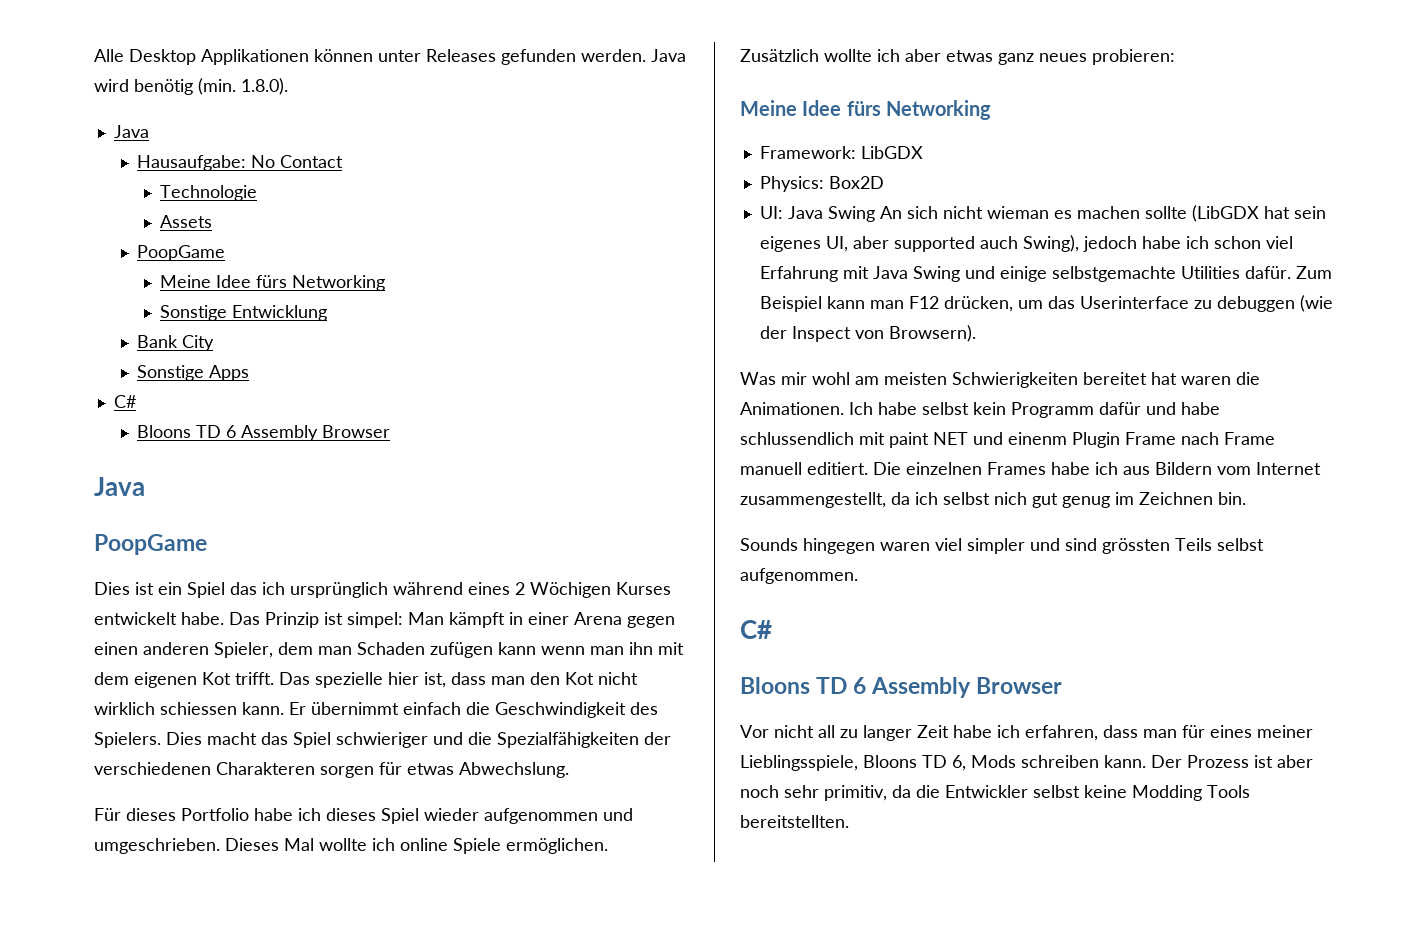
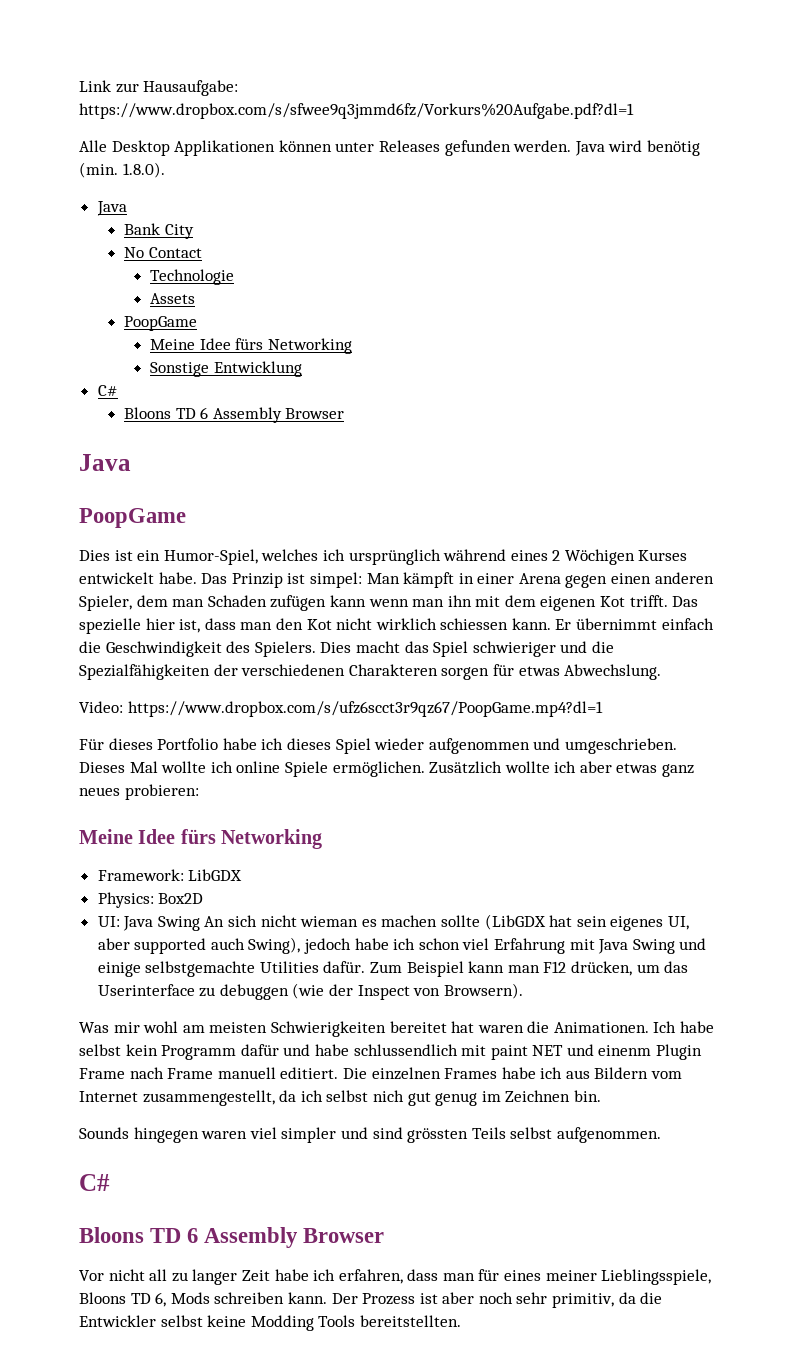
(94, 55) none -> [79,80,239,96] [79,103,634,119] Link zur Hausaufgabe: https://www.dropbox.com/s/sfwee9q3jmmd6fz/Vorkurs%20Aufgabe.pdf?dl=1 //
[136,155,246,171] Hausaufgabe: -> [123,223,194,239] Bank City //
[136,335,214,351] [136,365,249,381] // Bank City // Sonstige Apps -> (302, 369) none
[187,582,257,598] Spiel das -> [163,549,319,565] Humor-Spiel, welches
(569, 770) none -> [79,701,603,717] // Video: https://www.dropbox.com/s/ufz6scct3r9qz67/PoopGame.mp4?dl=1

